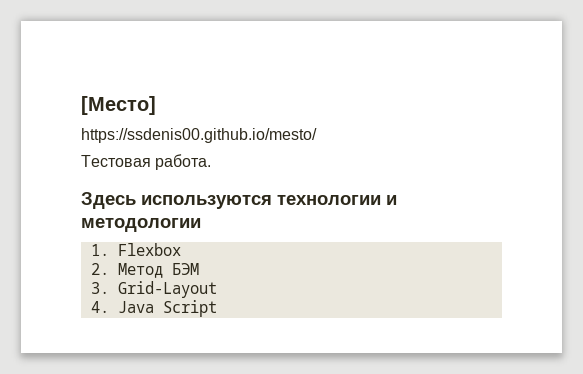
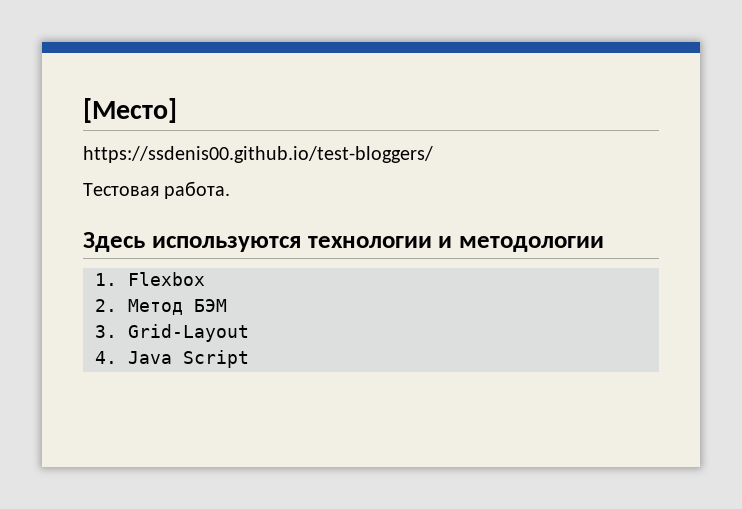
[81,128,317,143] https://ssdenis00.github.io/mesto/ -> [83,146,433,163] https://ssdenis00.github.io/test-bloggers/

